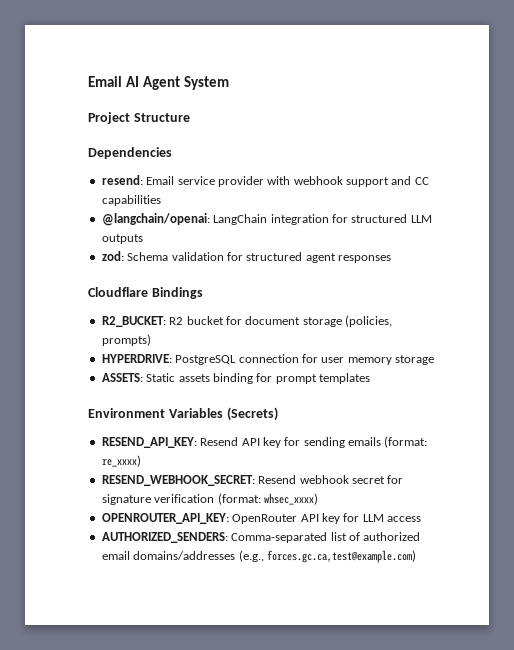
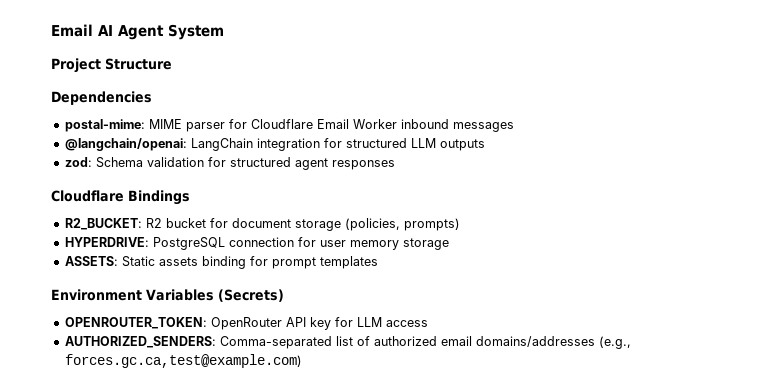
[101,175,429,187] [101,195,161,206] resend: Email service provider with webhook support and CC capabilities -> [64,119,514,132] postal-mime: MIME parser for Cloudflare Email Worker inbound messages
[101,436,428,448] [101,455,141,467] [101,475,404,486] [101,493,318,505] [101,513,229,524] RESEND_API_KEY: Resend API key for sending emails (format: re_xxxx) // RESEND_WEBHOOK_SECRET: Resend webhook secret for signature verification (format: whsec_xxxx) // OPENROUTER_API_KEY: -> [64,317,207,329] OPENROUTER_TOKEN:

